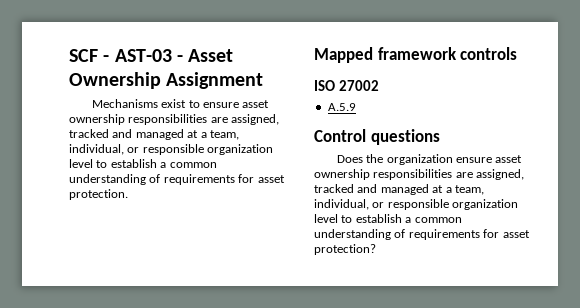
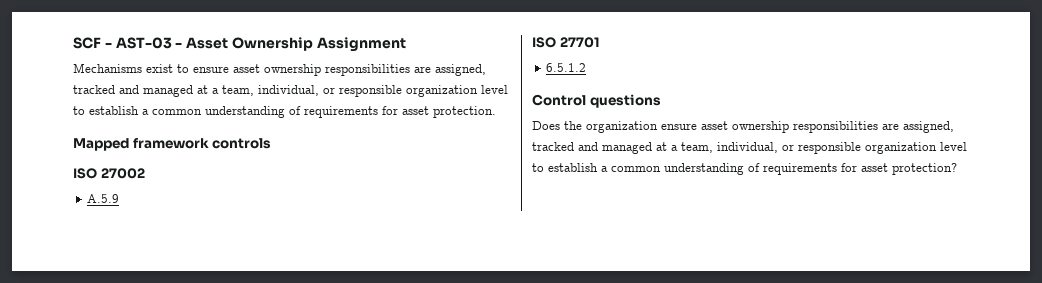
(356, 107) none -> [532,37,600,48] [546,63,587,72] // ISO 27701 // 6.5.1.2

